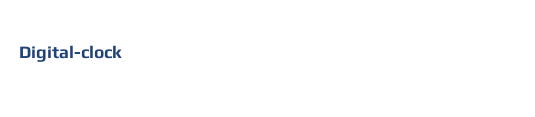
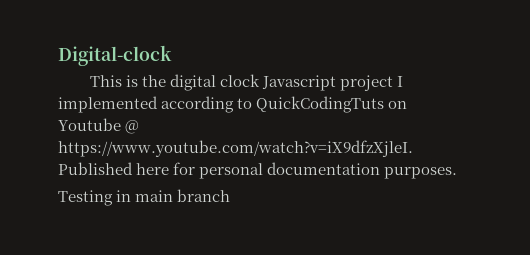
(122, 53) none -> [89,74,404,91] [58,96,408,113] [58,118,140,134] [58,140,413,157] [58,162,458,179] [58,189,231,206] // This is the digital clock Javascript project I implemented according to QuickCodingTuts on Youtube @ https://www.youtube.com/watch?v=iX9dfzXjleI. Published here for personal documentation purposes. // Testing in main branch

